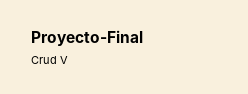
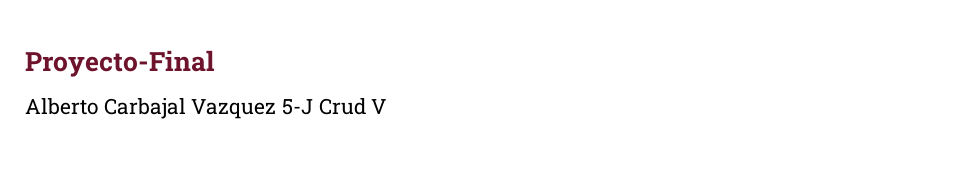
(143, 38) none -> [25,98,314,119] Alberto Carbajal Vazquez 5-J

